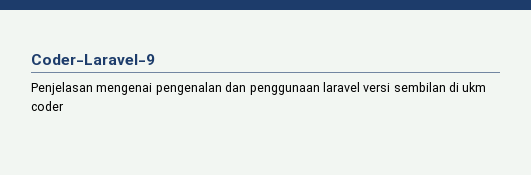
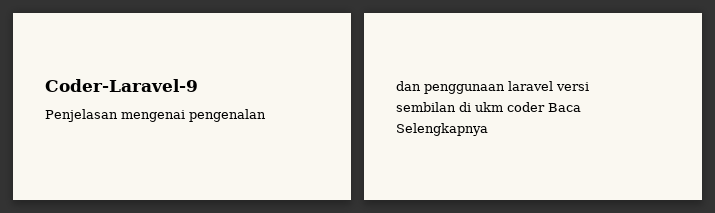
(64, 106) none -> [548,103,581,112] [396,123,488,136] Baca Selengkapnya

